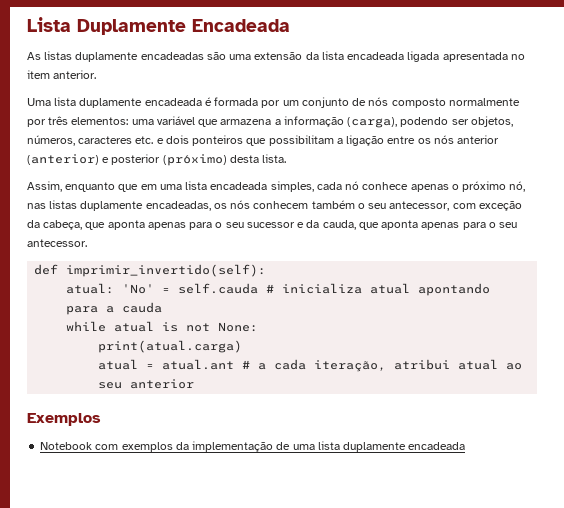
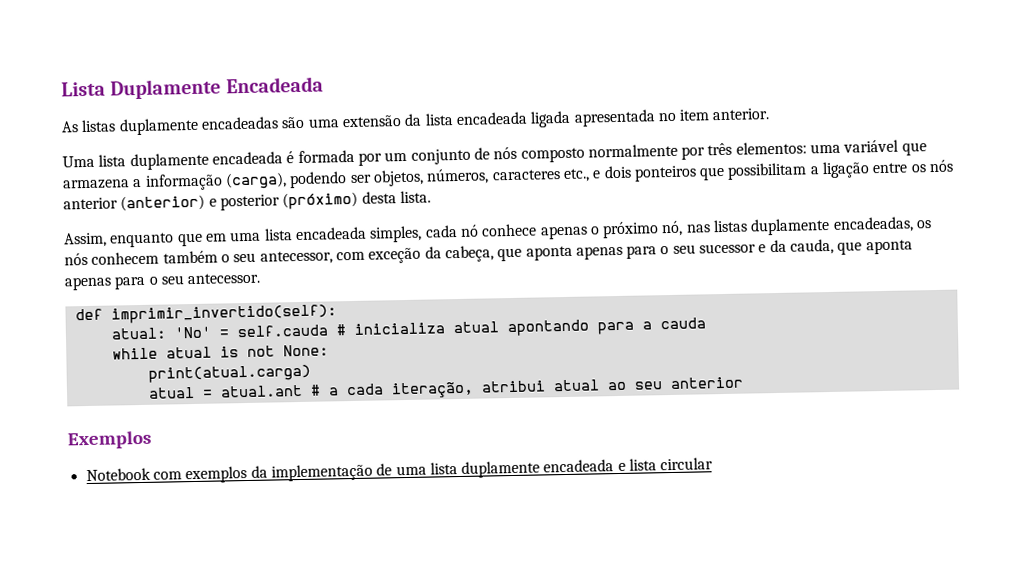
[135,136,154,144] etc. -> [562,168,590,182] etc.,
(466, 446) none -> [617,457,714,472] e lista circular

